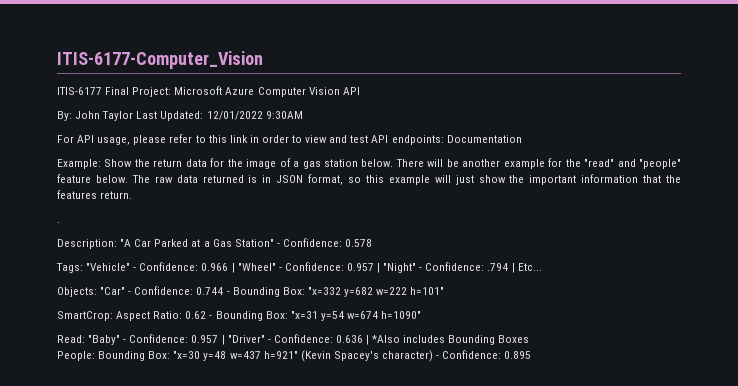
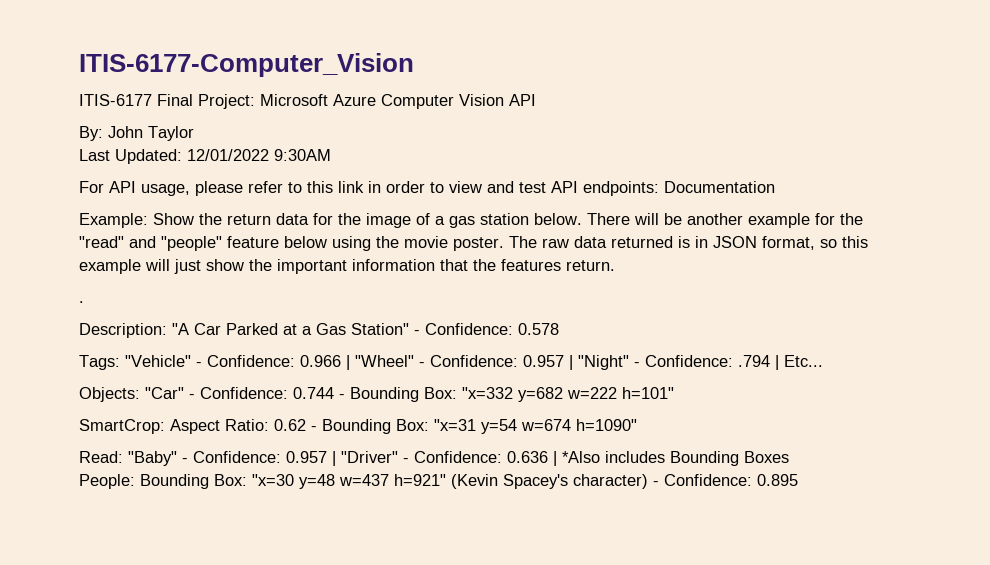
(134, 116) none -> (194, 133) //
[95,175,128,183] below. -> [284,236,504,251] below using the movie poster.

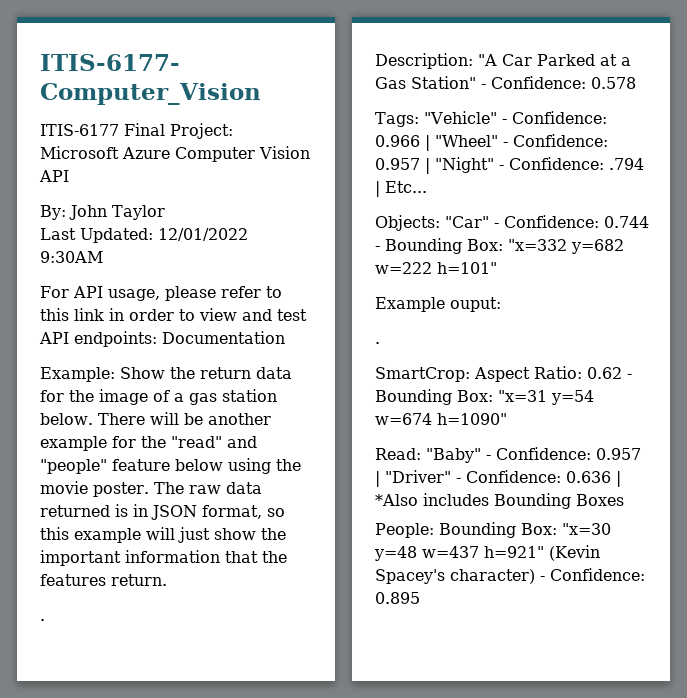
(674, 393) none -> [375,297,501,312] [375,342,380,344] // Example ouput: // .

